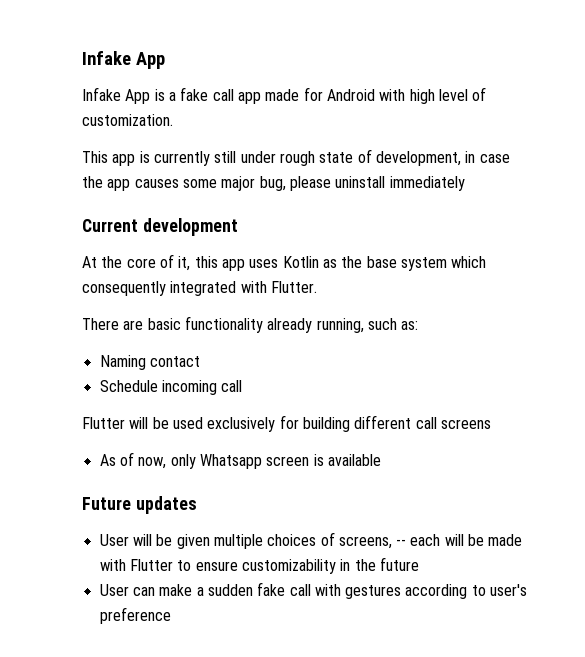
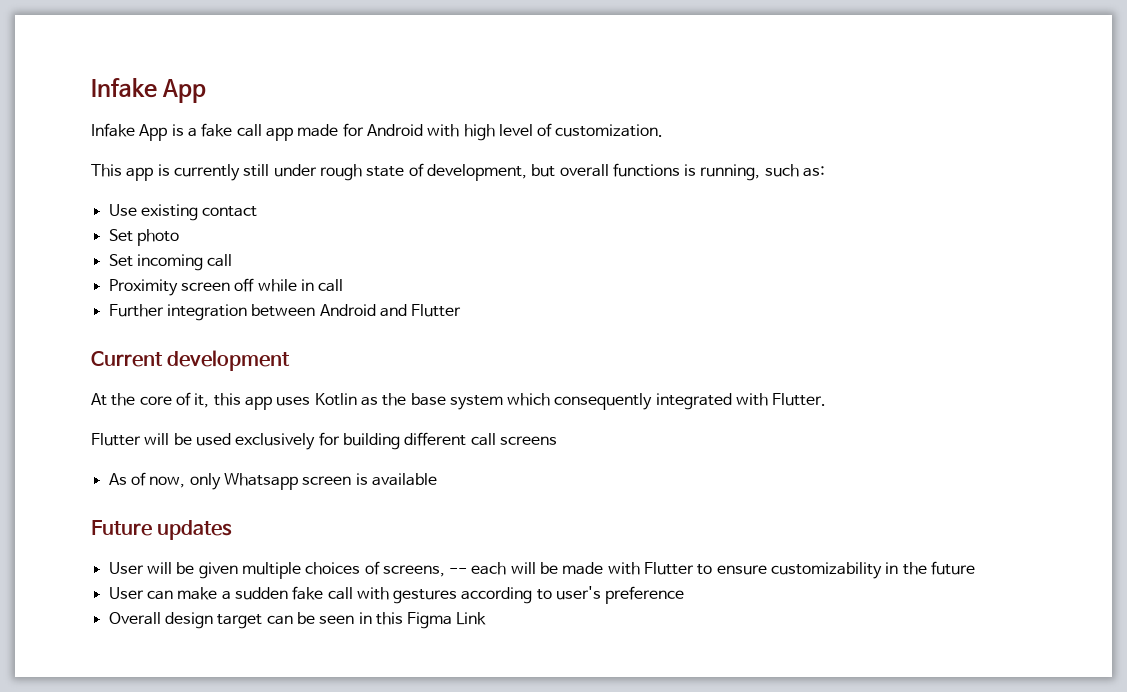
[465,151,510,163] [82,176,465,191] in case the app causes some major bug, please uninstall immediately -> [531,163,826,181] [108,204,258,221] [108,229,179,246] [108,254,233,271] [108,278,344,296] [108,304,462,321] but overall functions is running, such as: // Use existing contact // Set photo // Set incoming call // Proximity screen off while in call // Further integration between Android and Flutter
[82,316,419,333] [99,355,200,370] [99,380,243,395] // There are basic functionality already running, such as: // Naming contact // Schedule incoming call -> (827, 399) none
(171, 615) none -> [108,612,487,629] // Overall design target can be seen in this Figma Link

